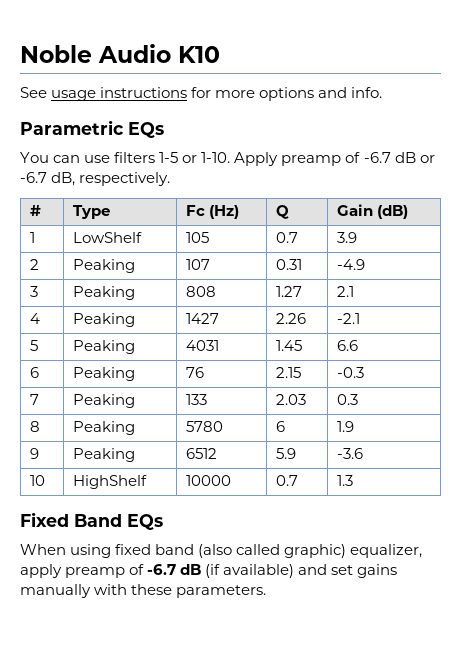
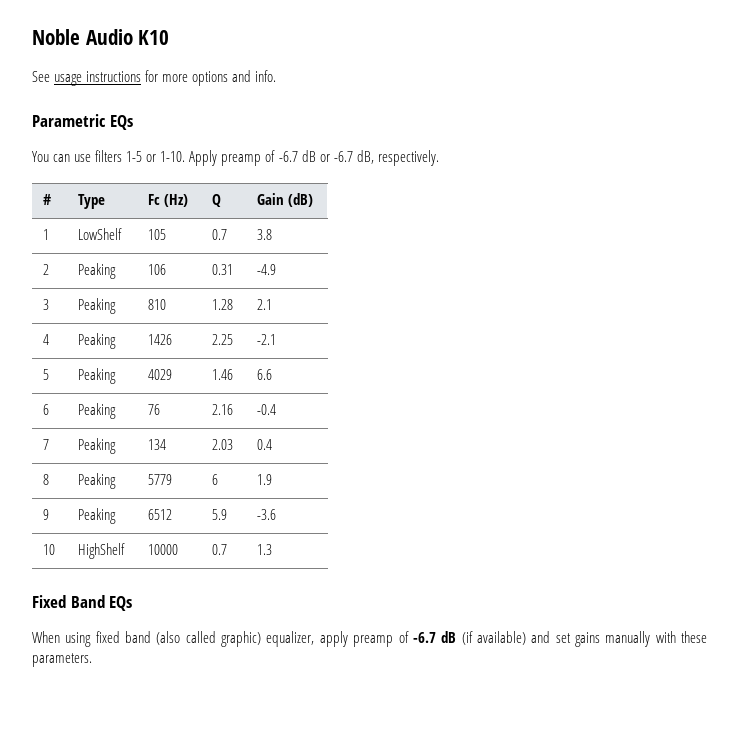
[336,232,357,243] 3.9 -> [257,229,273,240] 3.8
[185,259,210,270] 107 -> [148,264,167,275] 106
[185,286,216,297] [275,286,302,297] 808 | 1.27 -> [148,299,167,310] [212,299,234,310] 810 | 1.28
[185,313,219,324] [275,313,306,324] 1427 | 2.26 -> [148,334,173,345] [212,334,234,345] 1426 | 2.25
[185,340,219,351] [275,340,302,351] 4031 | 1.45 -> [148,369,173,380] [212,369,234,380] 4029 | 1.46
[275,367,301,378] [336,367,364,378] 2.15 | -0.3 -> [212,404,234,415] [257,404,277,415] 2.16 | -0.4
[185,394,207,405] 133 -> [148,439,167,450] 134
[336,394,358,405] 0.3 -> [257,439,273,450] 0.4
[185,421,223,432] 5780 -> [148,474,173,485] 5779

